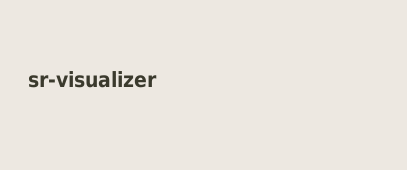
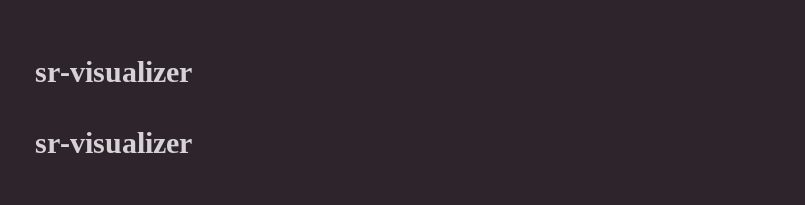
[28,71,157,88] sr-visualizer -> [35,61,192,82] [35,132,192,153] sr-visualizer // sr-visualizer

